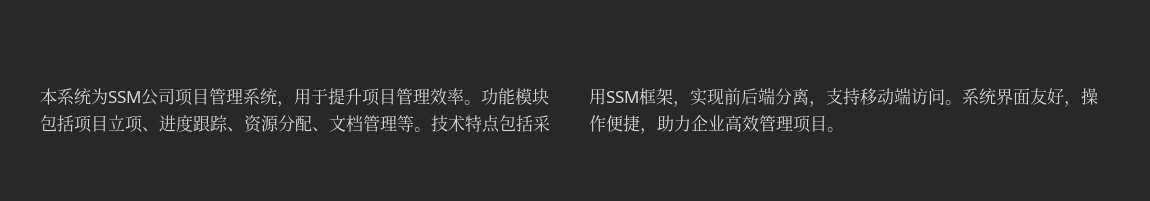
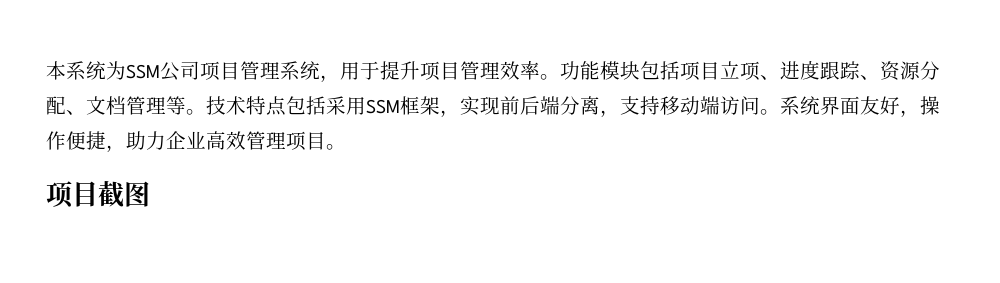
(844, 129) none -> [46,181,150,208] // 项目截图

